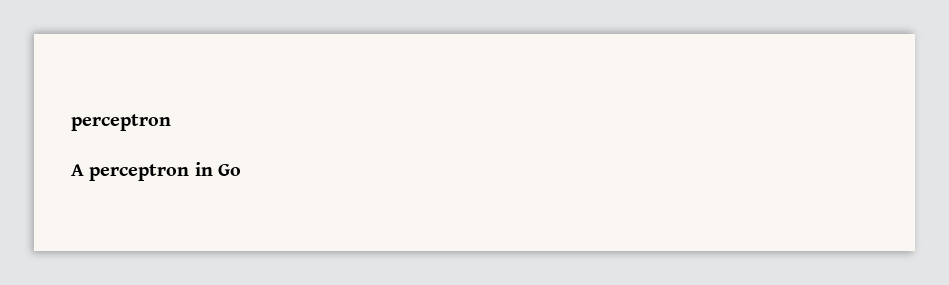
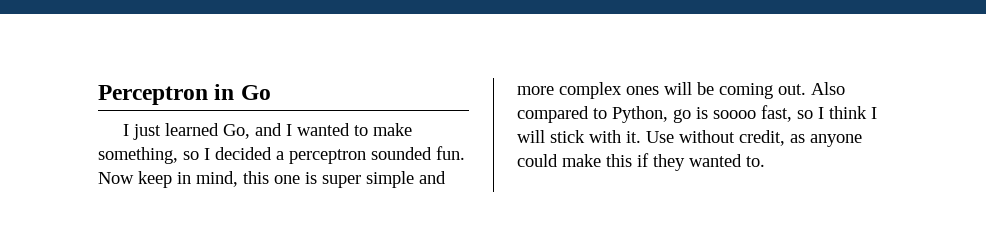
[71,114,171,131] [71,164,190,181] perceptron // A perceptron -> [98,85,208,105] Perceptron
(241, 170) none -> [123,123,413,140] [98,146,465,164] [98,171,446,188] [517,82,845,99] [517,105,877,123] [517,130,862,147] [517,153,765,171] // I just learned Go, and I wanted to make something, so I decided a perceptron sounded fun. Now keep in mind, this one is super simple and more complex ones will be coming out. Also compared to Python, go is soooo fast, so I think I will stick with it. Use without credit, as anyone could make this if they wanted to.

